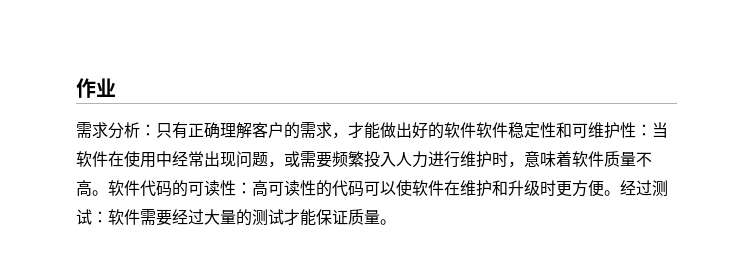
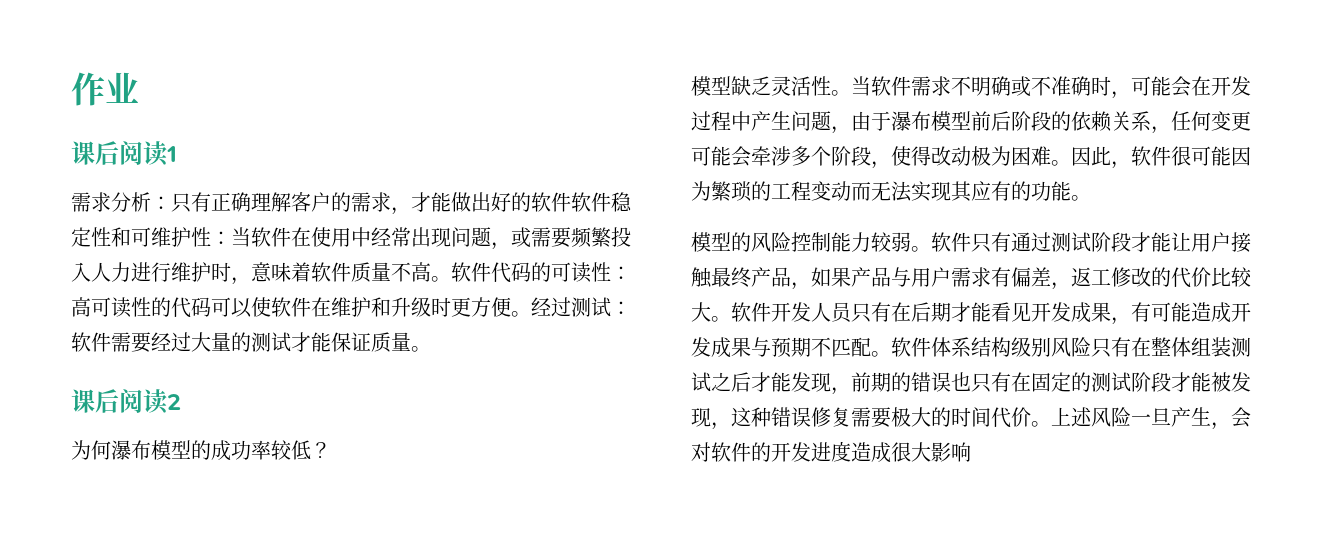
(116, 87) none -> [71,141,177,166] // 课后阅读1
(396, 222) none -> [71,389,181,414] [71,440,331,461] [691,76,1251,99] [691,111,1251,134] [691,146,1251,169] [691,181,1091,202] [691,232,1251,253] [691,267,1252,290] [691,302,1251,325] [691,337,1251,358] [691,372,1251,395] [691,407,1251,430] [691,441,971,463] // 课后阅读2 // 为何瀑布模型的成功率较低？ // 模型缺乏灵活性。当软件需求不明确或不准确时，可能会在开发过程中产生问题，由于瀑布模型前后阶段的依赖关系，任何变更可能会牵涉多个阶段，使得改动极为困难。因此，软件很可能因为繁琐的工程变动而无法实现其应有的功能。 // 模型的风险控制能力较弱。软件只有通过测试阶段才能让用户接触最终产品，如果产品与用户需求有偏差，返工修改的代价比较大。软件开发人员只有在后期才能看见开发成果，有可能造成开发成果与预期不匹配。软件体系结构级别风险只有在整体组装测试之后才能发现，前期的错误也只有在固定的测试阶段才能被发现，这种错误修复需要极大的时间代价。上述风险一旦产生，会对软件的开发进度造成很大影响

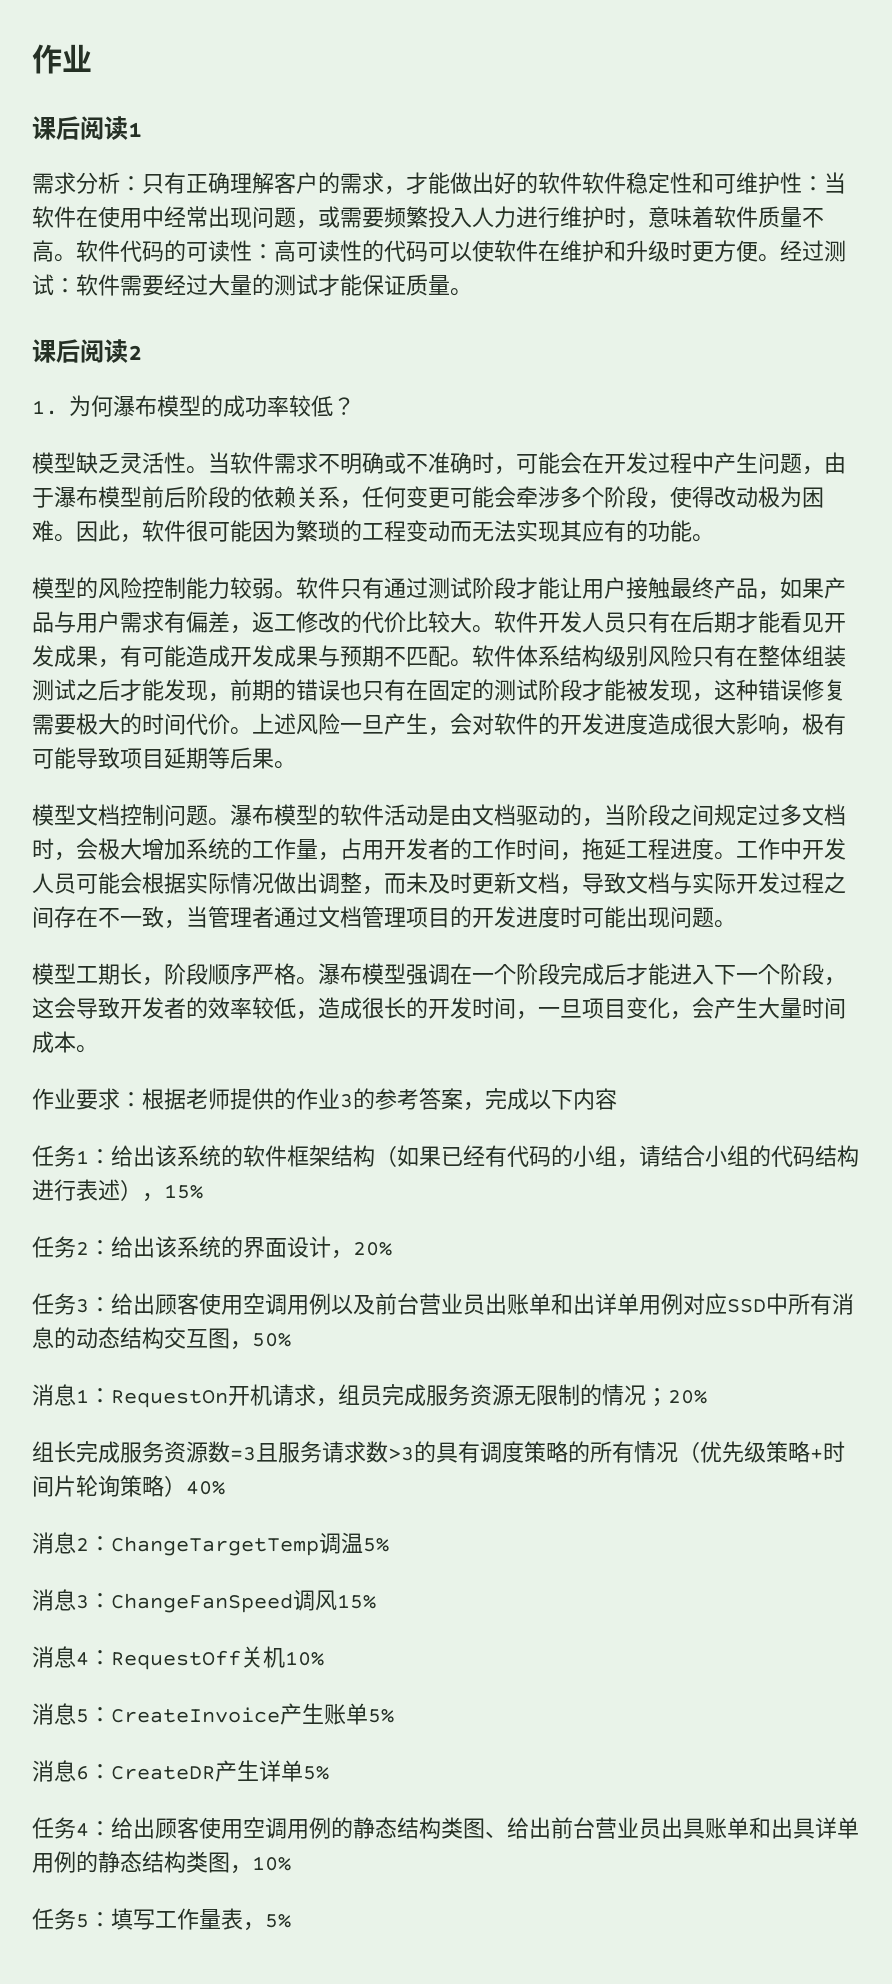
(181, 402) none -> [32,400,58,415] 1.
(971, 452) none -> [780,713,846,736] [32,747,296,769] [32,804,846,827] [32,838,846,861] [32,872,846,895] [32,906,736,929] [32,963,846,986] [32,997,846,1020] [32,1031,98,1053] [32,1088,617,1111] [32,1145,859,1168] [32,1179,203,1202] [32,1236,392,1259] [32,1293,854,1315] [32,1327,291,1350] [32,1384,707,1408] [32,1441,845,1463] [32,1475,225,1497] [32,1532,389,1556] [32,1589,376,1613] [32,1646,324,1670] [32,1703,394,1725] [32,1760,329,1782] [32,1817,859,1839] [32,1851,291,1874] [32,1908,291,1931] ，极有可能导致项目延期等后果。 // 模型文档控制问题。瀑布模型的软件活动是由文档驱动的，当阶段之间规定过多文档时，会极大增加系统的工作量，占用开发者的工作时间，拖延工程进度。工作中开发人员可能会根据实际情况做出调整，而未及时更新文档，导致文档与实际开发过程之间存在不一致，当管理者通过文档管理项目的开发进度时可能出现问题。 // 模型工期长，阶段顺序严格。瀑布模型强调在一个阶段完成后才能进入下一个阶段，这会导致开发者的效率较低，造成很长的开发时间，一旦项目变化，会产生大量时间成本。 // 作业要求：根据老师提供的作业3的参考答案，完成以下内容 // 任务1：给出该系统的软件框架结构（如果已经有代码的小组，请结合小组的代码结构进行表述），15% // 任务2：给出该系统的界面设计，20% // 任务3：给出顾客使用空调用例以及前台营业员出账单和出详单用例对应SSD中所有消息的动态结构交互图，50% // 消息1：RequestOn开机请求，组员完成服务资源无限制的情况；20% // 组长完成服务资源数=3且服务请求数>3的具有调度策略的所有情况（优先级策略+时间片轮询策略）40% // 消息2：ChangeTargetTemp调温5% // 消息3：ChangeFanSpeed调风15% // 消息4：RequestOff关机10% // 消息5：CreateInvoice产生账单5% // 消息6：CreateDR产生详单5% // 任务4：给出顾客使用空调用例的静态结构类图、给出前台营业员出具账单和出具详单用例的静态结构类图，10% // 任务5：填写工作量表，5%

